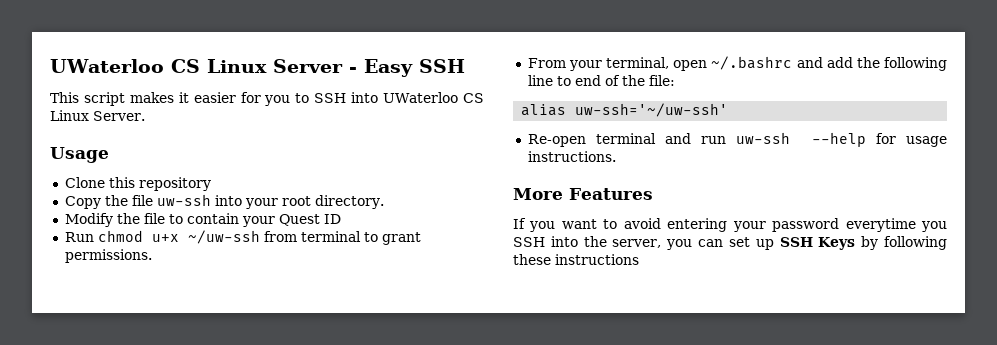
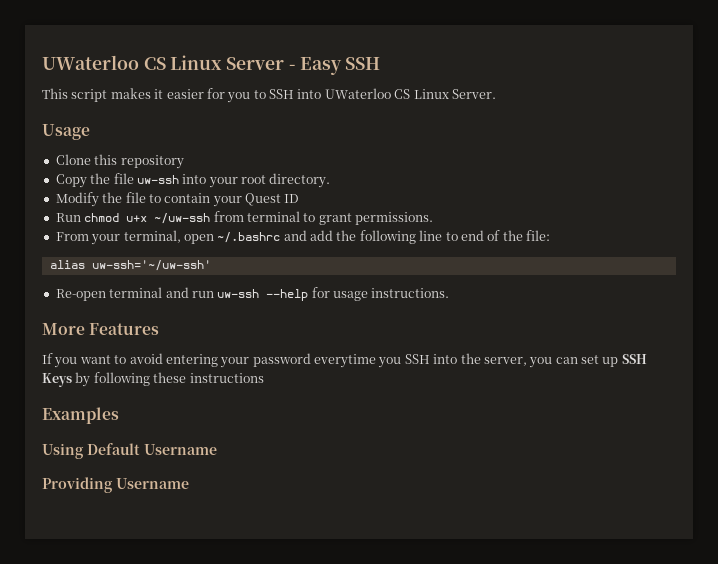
(639, 259) none -> [42,407,119,424] [42,443,217,459] [42,477,189,493] // Examples // Using Default Username // Providing Username

